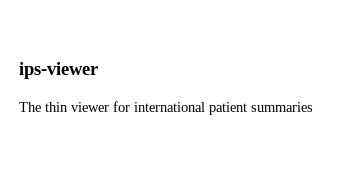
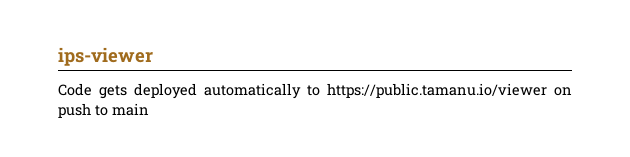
[19,101,313,115] The thin viewer for international patient summaries -> [58,83,572,99] [58,103,149,118] Code gets deployed automatically to https://public.tamanu.io/viewer on push to main

